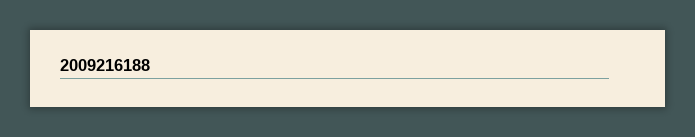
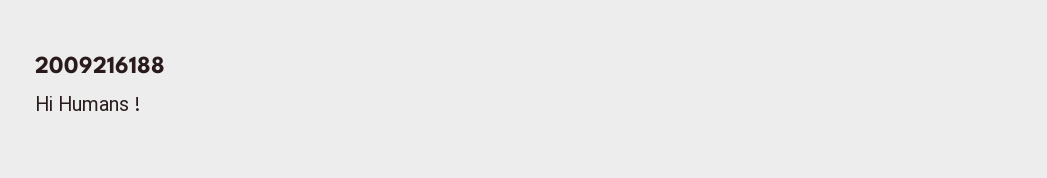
(150, 65) none -> [35,96,140,111] // Hi Humans !

